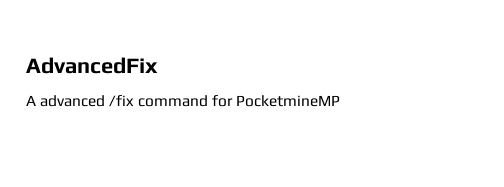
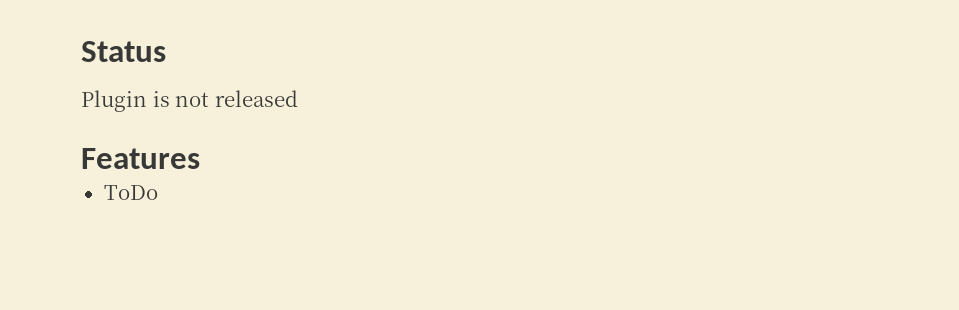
[26,57,158,74] [26,95,340,107] AdvancedFix // A advanced /fix command for PocketmineMP -> [81,41,166,62] [81,90,298,112] [81,148,200,169] [103,185,158,200] Status // Plugin is not released // Features // ToDo

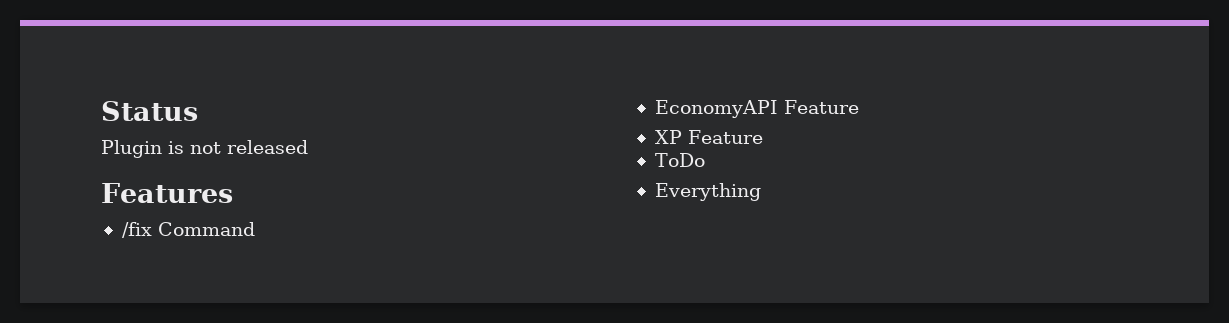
(200, 158) none -> [121,222,255,238] [654,100,859,118] [654,130,763,144] // /fix Command // EconomyAPI Feature // XP Feature
(158, 192) none -> [654,183,761,201] // Everything

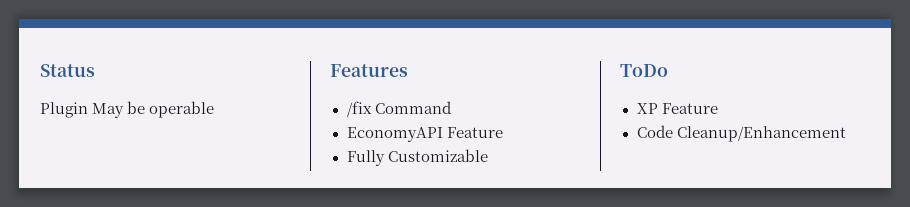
[168,140,308,154] is not released -> [92,101,215,118] May be operable
(859, 107) none -> [346,149,488,166] [620,64,668,77] // Fully Customizable // ToDo
[654,153,705,167] [654,183,761,201] ToDo // Everything -> [636,125,846,142] Code Cleanup/Enhancement

